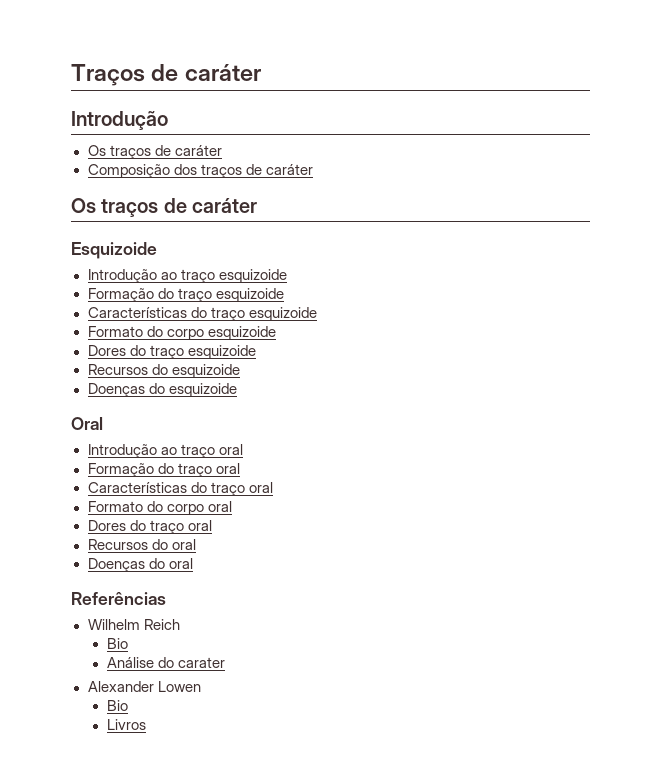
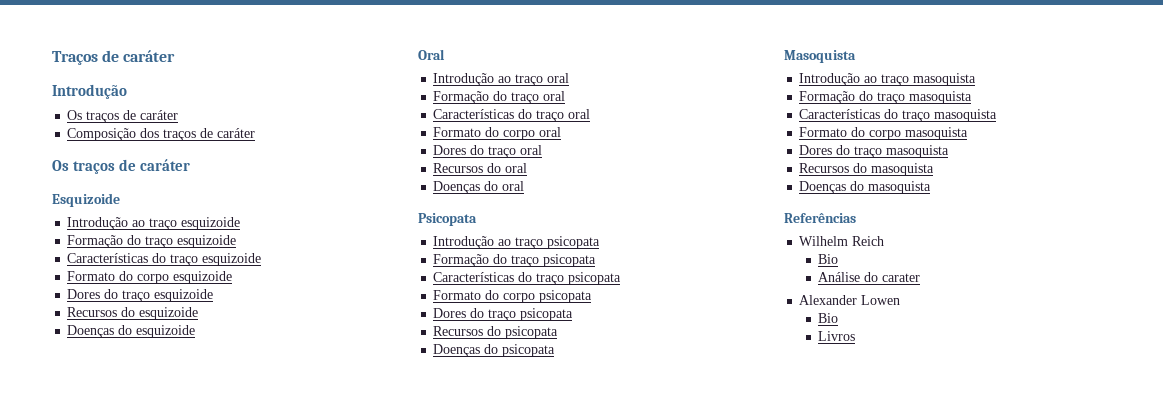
(193, 563) none -> [418,213,477,226] [433,236,601,249] [433,254,597,267] [433,272,622,285] [433,290,593,303] [433,308,574,321] [433,326,559,339] [433,344,556,357] [784,50,856,63] [799,73,977,86] [799,91,973,104] [799,109,998,122] [799,127,969,140] [799,145,950,158] [799,163,935,176] [799,181,932,194] // Psicopata // Introdução ao traço psicopata // Formação do traço psicopata // Características do traço psicopata // Formato do corpo psicopata // Dores do traço psicopata // Recursos do psicopata // Doenças do psicopata // Masoquista // Introdução ao traço masoquista // Formação do traço masoquista // Características do traço masoquista // Formato do corpo masoquista // Dores do traço masoquista // Recursos do masoquista // Doenças do masoquista

